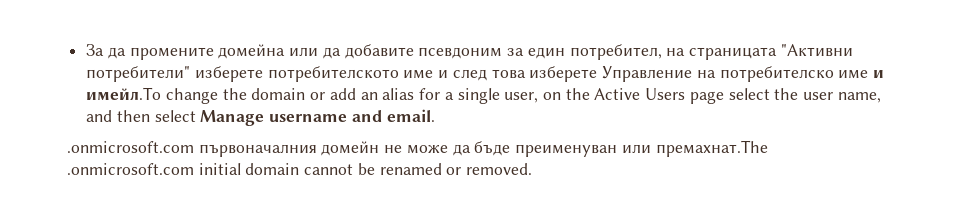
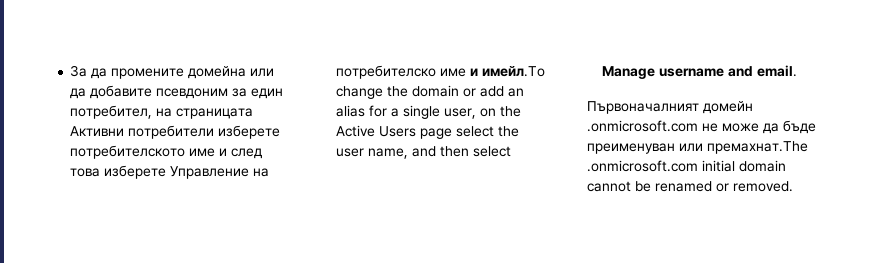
[780,44,853,57] [86,66,191,82] "Активни потребители" -> [70,125,215,139] Активни потребители
[67,141,380,157] .onmicrosoft.com първоначалния домейн -> [587,101,753,114] [587,120,698,132] Първоначалният домейн .onmicrosoft.com

